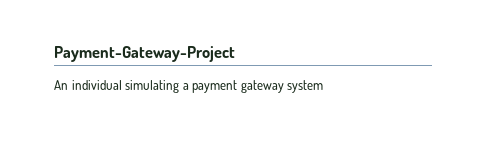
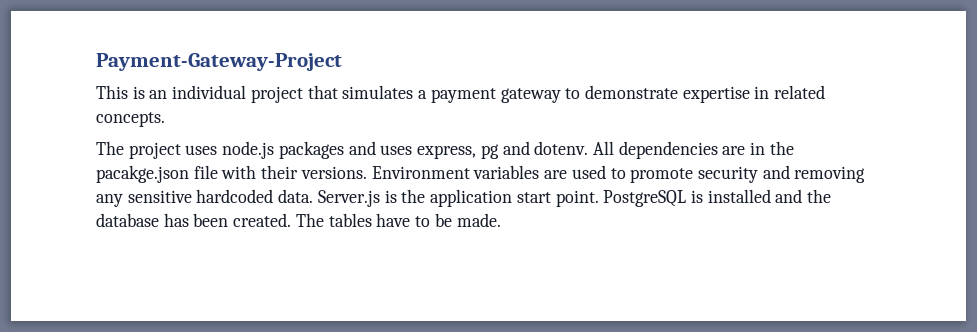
[54,80,324,93] An individual simulating a payment gateway system -> [96,85,826,103] [96,112,165,127] [96,141,794,159] [96,165,866,183] [96,189,832,207] [96,213,501,227] This is an individual project that simulates a payment gateway to demonstrate expertise in related concepts. // The project uses node.js packages and uses express, pg and dotenv. All dependencies are in the pacakge.json file with their versions. Environment variables are used to promote security and removing any sensitive hardcoded data. Server.js is the application start point. PostgreSQL is installed and the database has been created. The tables have to be made.

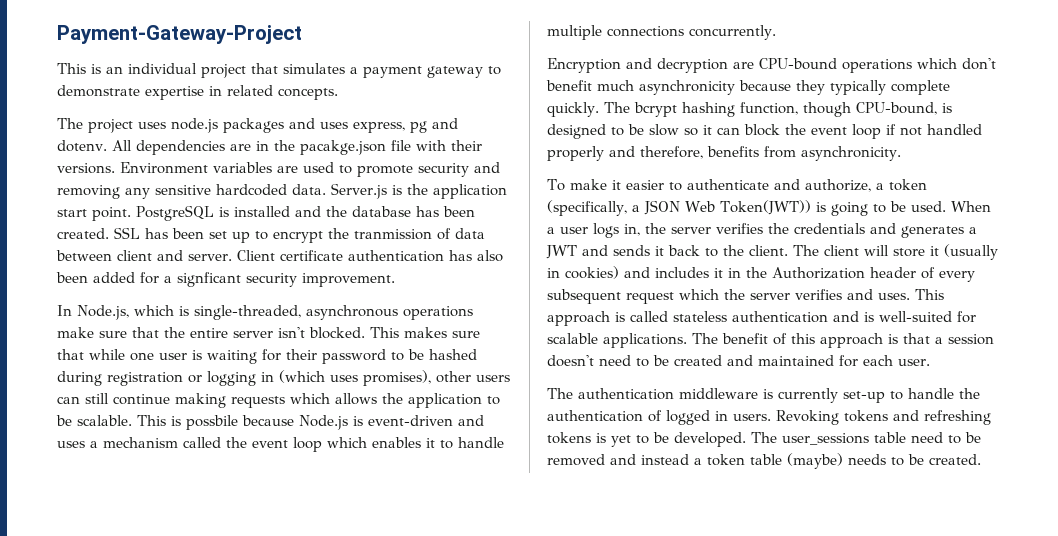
[295,213,501,227] The tables have to be made. -> [114,227,485,243] [56,250,503,262] [56,272,395,287] [57,305,473,320] [57,327,480,339] [57,349,477,364] [57,370,510,386] [57,393,500,408] [56,415,484,430] [57,437,504,452] [547,25,776,40] [547,58,996,73] [546,80,950,95] [547,102,952,117] [547,124,982,139] [547,146,901,161] [547,179,927,192] [547,200,991,216] [547,223,977,238] [546,244,998,260] [547,266,975,282] [547,289,944,304] [547,311,976,326] [547,333,994,348] [547,355,930,367] [547,388,980,403] [547,410,991,425] [547,432,981,447] [547,453,981,469] SSL has been set up to encrypt the tranmission of data between client and server. Client certificate authentication has also been added for a signficant security improvement. // In Node.js, which is single-threaded, asynchronous operations make sure that the entire server isn't blocked. This makes sure that while one user is waiting for their password to be hashed during registration or logging in (which uses promises), other users can still continue making requests which allows the application to be scalable. This is possbile because Node.js is event-driven and uses a mechanism called the event loop which enables it to handle multiple connections concurrently. // Encryption and decryption are CPU-bound operations which don't benefit much asynchronicity because they typically complete quickly. The bcrypt hashing function, though CPU-bound, is designed to be slow so it can block the event loop if not handled properly and therefore, benefits from asynchronicity. // To make it easier to authenticate and authorize, a token (specifically, a JSON Web Token(JWT)) is going to be used. When a user logs in, the server verifies the credentials and generates a JWT and sends it back to the client. The client will store it (usually in cookies) and includes it in the Authorization header of every subsequent request which the server verifies and uses. This approach is called stateless authentication and is well-suited for scalable applications. The benefit of this approach is that a session doesn't need to be created and maintained for each user. // The authentication middleware is currently set-up to handle the authentication of logged in users. Revoking tokens and refreshing tokens is yet to be developed. The user_sessions table need to be removed and instead a token table (maybe) needs to be created.

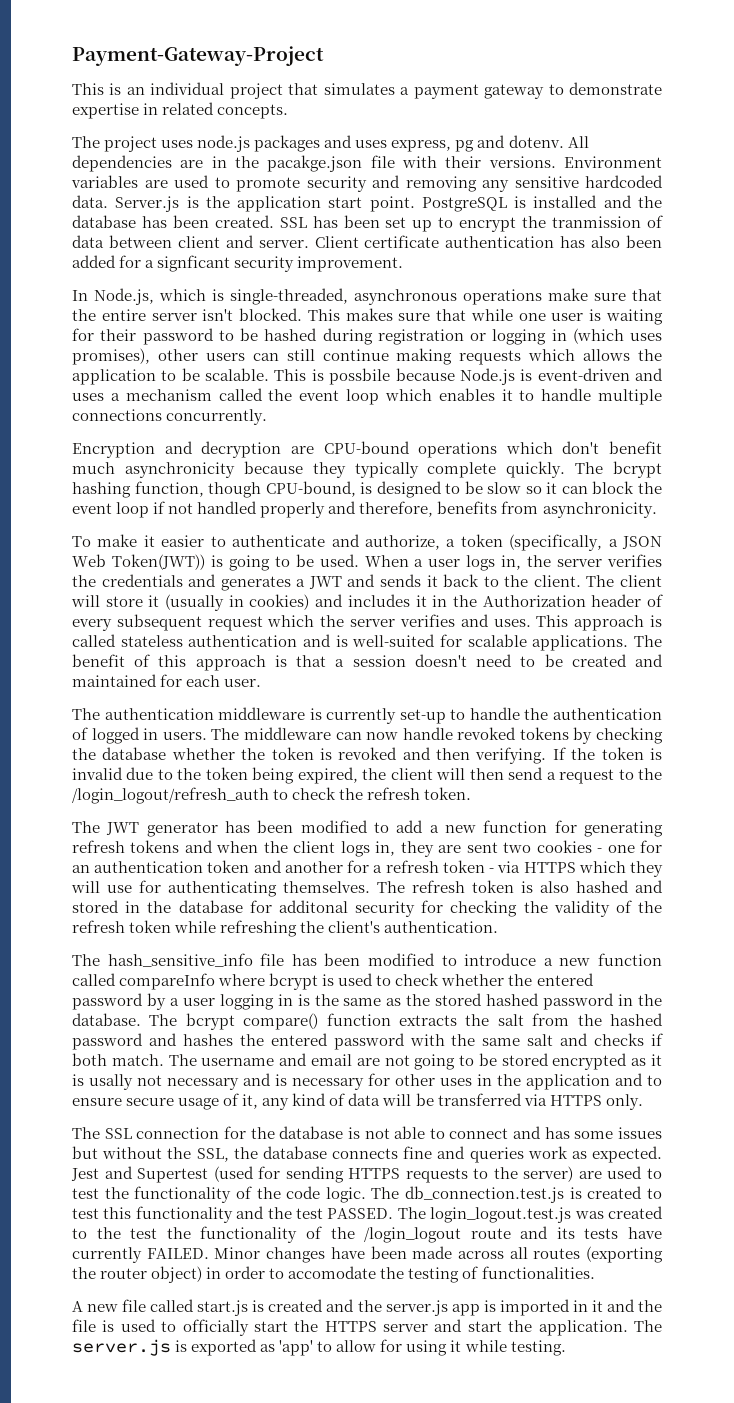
[776,410,991,425] [547,432,981,447] [547,453,981,469] Revoking tokens and refreshing tokens is yet to be developed. The user_sessions table need to be removed and instead a token table (maybe) needs to be created. -> [211,727,663,744] [72,747,662,764] [72,767,662,784] [72,787,472,804] [72,820,663,837] [72,840,662,857] [72,860,663,877] [71,880,663,897] [72,900,662,917] [72,920,499,937] [72,953,663,967] [72,973,594,990] [72,993,662,1010] [72,1013,663,1030] [72,1033,663,1050] [72,1053,662,1070] [72,1073,662,1090] [72,1093,643,1110] [72,1126,663,1139] [72,1146,663,1163] [71,1166,663,1183] [72,1186,662,1203] [72,1206,663,1223] [72,1226,662,1243] [72,1246,663,1263] [72,1266,595,1283] [72,1299,662,1316] [72,1319,662,1336] [72,1339,566,1356] The middleware can now handle revoked tokens by checking the database whether the token is revoked and then verifying. If the token is invalid due to the token being expired, the client will then send a request to the /login_logout/refresh_auth to check the refresh token. // The JWT generator has been modified to add a new function for generating refresh tokens and when the client logs in, they are sent two cookies - one for an authentication token and another for a refresh token - via HTTPS which they will use for authenticating themselves. The refresh token is also hashed and stored in the database for additonal security for checking the validity of the refresh token while refreshing the client's authentication. // The hash_sensitive_info file has been modified to introduce a new function called compareInfo where bcrypt is used to check whether the entered password by a user logging in is the same as the stored hashed password in the database. The bcrypt compare() function extracts the salt from the hashed password and hashes the entered password with the same salt and checks if both match. The username and email are not going to be stored encrypted as it is usally not necessary and is necessary for other uses in the application and to ensure secure usage of it, any kind of data will be transferred via HTTPS only. // The SSL connection for the database is not able to connect and has some issues but without the SSL, the database connects fine and queries work as expected. Jest and Supertest (used for sending HTTPS requests to the server) are used to test the functionality of the code logic. The db_connection.test.js is created to test this functionality and the test PASSED. The login_logout.test.js was created to the test the functionality of the /login_logout route and its tests have currently FAILED. Minor changes have been made across all routes (exporting the router object) in order to accomodate the testing of functionalities. // A new file called start.js is created and the server.js app is imported in it and the file is used to officially start the HTTPS server and start the application. The server.js is exported as 'app' to allow for using it while testing.

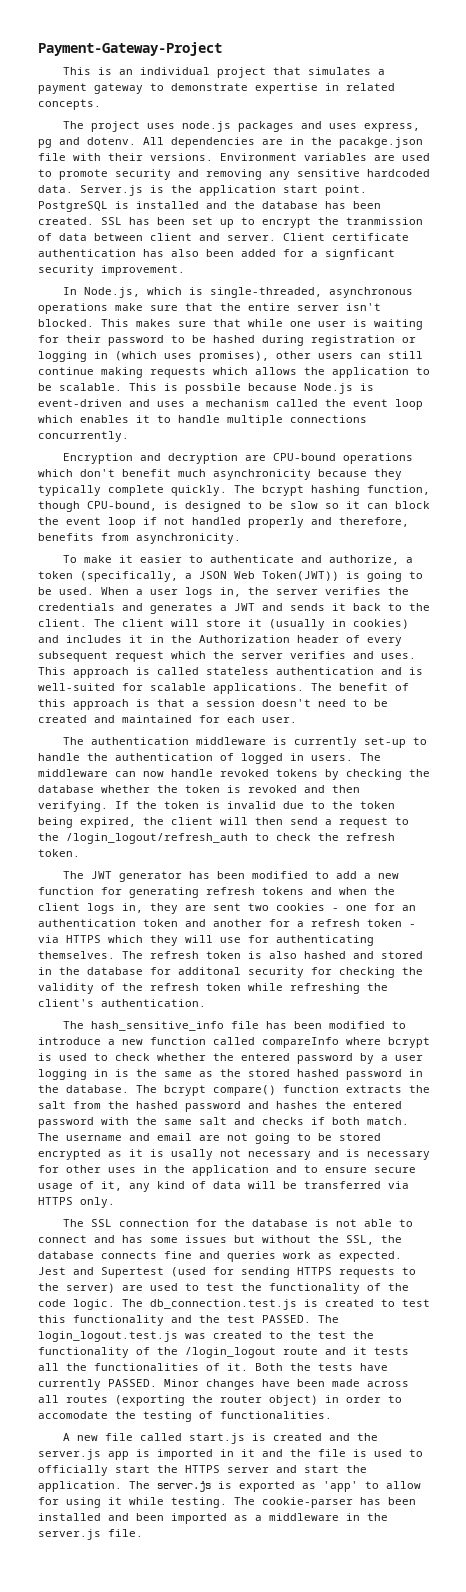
[556,1227,575,1239] its -> [353,1347,409,1355] [38,1363,311,1371] it tests all the functionalities of it. Both the
[146,1248,209,1259] FAILED. -> [108,1379,157,1387] PASSED.
(566, 1348) none -> [234,1497,416,1508] [38,1513,388,1524] [38,1529,143,1540] The cookie-parser has been installed and been imported as a middleware in the server.js file.

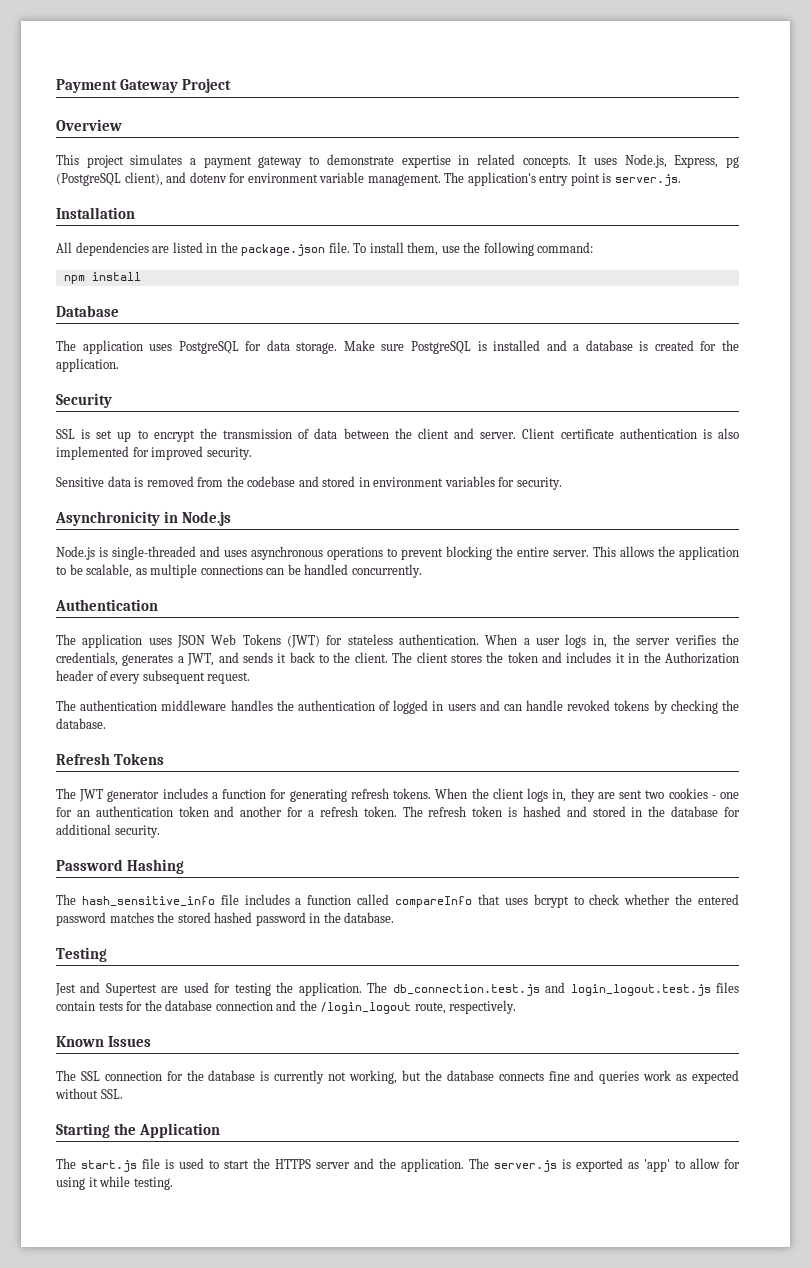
[38,42,222,56] [63,67,302,78] Payment-Gateway-Project // This is an individual project that -> [56,78,232,93] [56,119,122,131] [56,154,124,168] Payment Gateway Project // Overview // This project
[63,121,421,132] [38,137,136,148] // The project uses node.js packages and uses express, pg and dotenv. -> [578,154,739,168] [56,172,681,186] [56,207,135,219] It uses Node.js, Express, pg (PostgreSQL client), and dotenv for environment variable management. The application's entry point is server.js. // Installation //
[290,137,423,148] [38,153,430,161] [38,169,430,180] [38,185,367,196] [38,201,381,212] [38,217,185,225] in the pacakge.json file with their versions. Environment variables are used to promote security and removing any sensitive hardcoded data. Server.js is the application start point. PostgreSQL is installed and the database has been created. SSL has been -> [172,242,594,256] [63,272,141,284] [56,305,119,317] [56,340,739,354] [56,358,119,372] [56,393,112,408] [56,429,91,439] listed in the package.json file. To install them, use the following command: // npm install // Database // The application uses PostgreSQL for data storage. Make sure PostgreSQL is installed and a database is created for the application. // Security // SSL is
[346,217,423,225] tranmission -> [223,429,293,439] transmission
(143, 237) none -> [394,428,412,439] the
[143,249,395,260] [38,265,185,276] [63,287,414,298] [38,303,381,314] [38,319,423,330] [38,335,416,346] [38,351,423,362] [38,367,248,378] has also been added for a signficant security improvement. // In Node.js, which is single-threaded, asynchronous operations make sure that the entire server isn't blocked. This makes sure that while one user is waiting for their password to be hashed during registration or logging in (which uses promises), other users can still continue making requests which -> [702,428,739,439] [56,446,252,460] [56,476,562,490] [55,511,231,526] [56,546,616,560] is also implemented for improved security. // Sensitive data is removed from the codebase and stored in environment variables for security. // Asynchronicity in Node.js // Node.js is single-threaded and uses asynchronous operations to prevent blocking the entire server. This
[59,383,374,394] [38,399,423,410] [38,415,367,426] [38,431,129,442] [63,453,414,464] [38,469,402,480] [38,485,430,496] [38,501,430,512] [38,517,409,528] [38,533,241,544] [63,555,414,565] [38,571,423,582] [38,587,94,595] scalable. This is possbile because Node.js is event-driven and uses a mechanism called the event loop which enables it to handle multiple connections concurrently. // Encryption and decryption are CPU-bound operations which don't benefit much asynchronicity because they typically complete quickly. The bcrypt hashing function, though CPU-bound, is designed to be slow so it can block the event loop if not handled properly and therefore, benefits from asynchronicity. // To make it easier to authenticate and authorize, a token (specifically, a JSON Web Token(JWT)) is going to be used. -> [86,564,422,578] [55,599,158,611] [56,634,479,648] scalable, as multiple connections can be handled concurrently. // Authentication // The application uses JSON Web Tokens (JWT) for stateless authentication.
[38,603,143,611] credentials and -> [56,652,118,666] credentials,
[234,603,255,611] JWT -> [187,653,215,666] JWT,
[171,619,409,630] will store it (usually in cookies) -> [450,652,538,663] stores the token
[115,651,416,662] [38,667,423,678] [38,683,409,694] [38,699,388,710] [38,715,297,723] [63,737,428,748] [38,753,80,761] request which the server verifies and uses. This approach is called stateless authentication and is well-suited for scalable applications. The benefit of this approach is that a session doesn't need to be created and maintained for each user. // The authentication middleware is currently set-up to handle -> [207,672,251,684] [56,700,273,711] request. // The authentication middleware handles
[311,753,381,761] [38,769,164,777] users. The middleware can now -> [447,700,522,711] users and can
[38,785,360,793] [38,801,395,812] [38,817,409,828] [38,833,395,844] [38,849,80,857] [63,871,400,882] database whether the token is revoked and then verifying. If the token is invalid due to the token being expired, the client will then send a request to the /login_logout/refresh_auth to check the refresh token. // The JWT generator has been modified to add a new -> [56,718,106,729] [56,753,164,765] [56,788,218,802] database. // Refresh Tokens // The JWT generator includes a
[262,887,367,895] tokens and when -> [393,788,468,799] tokens. When
[367,919,416,927] [38,935,374,946] [38,951,115,959] token - via HTTPS which they will use for authenticating themselves. -> [363,806,397,817] token.
[269,951,297,959] also -> (518, 812) none
[178,967,423,978] [38,983,388,994] [38,999,206,1007] [63,1021,407,1031] [38,1037,430,1048] [38,1053,87,1061] additonal security for checking the validity of the refresh token while refreshing the client's authentication. // The hash_sensitive_info file has been modified to introduce a new function called compareInfo where bcrypt is used -> [56,824,160,838] [56,859,184,874] [56,894,569,908] additional security. // Password Hashing // The hash_sensitive_info file includes a function called compareInfo that uses bcrypt
[360,1053,423,1064] [38,1069,213,1080] by a user logging in is the same as -> [109,912,154,923] matches
[136,1085,430,1096] [38,1101,402,1112] [38,1117,409,1128] [38,1133,381,1144] [38,1149,430,1160] [38,1165,416,1176] [38,1181,409,1192] [38,1197,115,1208] The bcrypt compare() function extracts the salt from the hashed password and hashes the entered password with the same salt and checks if both match. The username and email are not going to be stored encrypted as it is usally not necessary and is necessary for other uses in the application and to ensure secure usage of it, any kind of data will be transferred via HTTPS only. -> [56,947,107,962] [55,982,739,996] [56,1000,517,1014] [56,1036,151,1047] // Testing // Jest and Supertest are used for testing the application. The db_connection.test.js and login_logout.test.js files contain tests for the database connection and the /login_logout route, respectively. // Known Issues
[336,1219,414,1227] [38,1235,374,1245] not able to connect and has some issues but without the SSL, -> [274,1070,421,1084] currently not working, but
[339,1251,402,1262] [38,1267,416,1278] [38,1283,409,1294] [38,1299,430,1310] [38,1315,339,1326] [38,1331,374,1342] [38,1347,409,1358] [38,1363,388,1371] [38,1379,409,1390] [38,1395,402,1406] [38,1411,332,1422] [63,1433,379,1444] [38,1449,311,1460] expected. Jest and Supertest (used for sending HTTPS requests to the server) are used to test the functionality of the code logic. The db_connection.test.js is created to test this functionality and the test PASSED. The login_logout.test.js was created to the test the functionality of the /login_logout route and it tests all the functionalities of it. Both the tests have currently PASSED. Minor changes have been made across all routes (exporting the router object) in order to accomodate the testing of functionalities. // A new file called start.js is created and the server.js app is imported in it and the -> [691,1070,739,1084] [55,1088,123,1099] [56,1123,220,1138] [56,1158,137,1172] expected without SSL. // Starting the Application // The start.js
[38,1465,108,1476] officially -> (219, 1164) none
[304,1465,339,1473] start -> (374, 1163) none
[234,1497,416,1508] [38,1513,388,1524] [38,1529,143,1540] The cookie-parser has been installed and been imported as a middleware in the server.js file. -> (173, 1183) none

